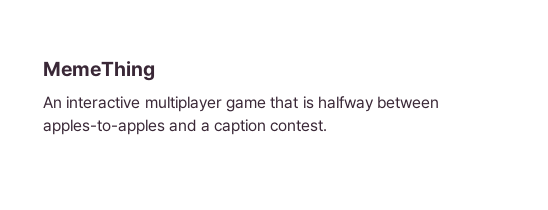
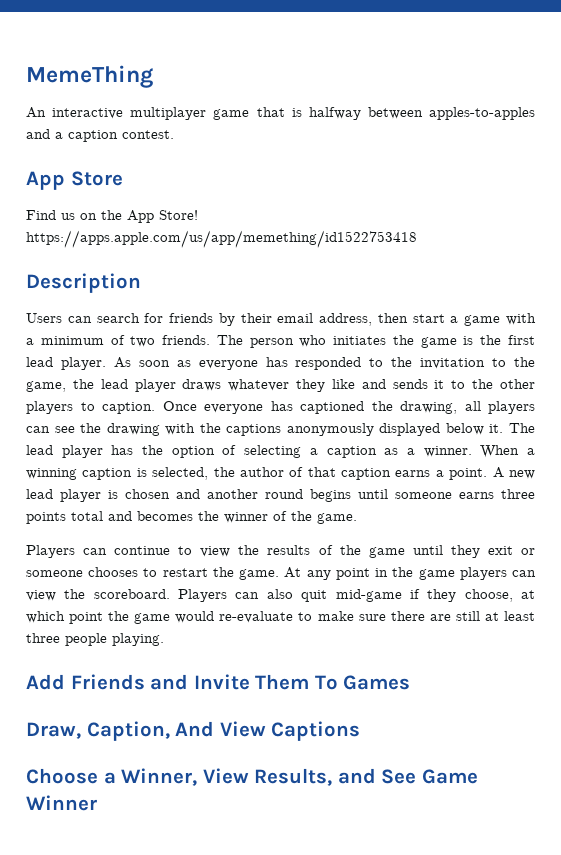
(328, 126) none -> [26,171,123,190] [26,210,198,223] [26,230,417,248] [26,273,141,293] [26,313,536,326] [26,335,535,348] [26,357,536,370] [26,379,536,392] [26,401,535,414] [26,423,535,436] [26,445,535,458] [26,467,535,480] [26,489,535,502] [26,511,357,524] [26,545,536,558] [26,567,536,580] [26,589,536,602] [26,611,536,624] [26,633,164,646] [26,674,411,690] [26,721,361,741] [26,768,478,786] [26,795,97,811] // App Store // Find us on the App Store! https://apps.apple.com/us/app/memething/id1522753418 // Description // Users can search for friends by their email address, then start a game with a minimum of two friends. The person who initiates the game is the first lead player. As soon as everyone has responded to the invitation to the game, the lead player draws whatever they like and sends it to the other players to caption. Once everyone has captioned the drawing, all players can see the drawing with the captions anonymously displayed below it. The lead player has the option of selecting a caption as a winner. When a winning caption is selected, the author of that caption earns a point. A new lead player is chosen and another round begins until someone earns three points total and becomes the winner of the game. // Players can continue to view the results of the game until they exit or someone chooses to restart the game. At any point in the game players can view the scoreboard. Players can also quit mid-game if they choose, at which point the game would re-evaluate to make sure there are still at least three people playing. // Add Friends and Invite Them To Games // Draw, Caption, And View Captions // Choose a Winner, View Results, and See Game Winner

